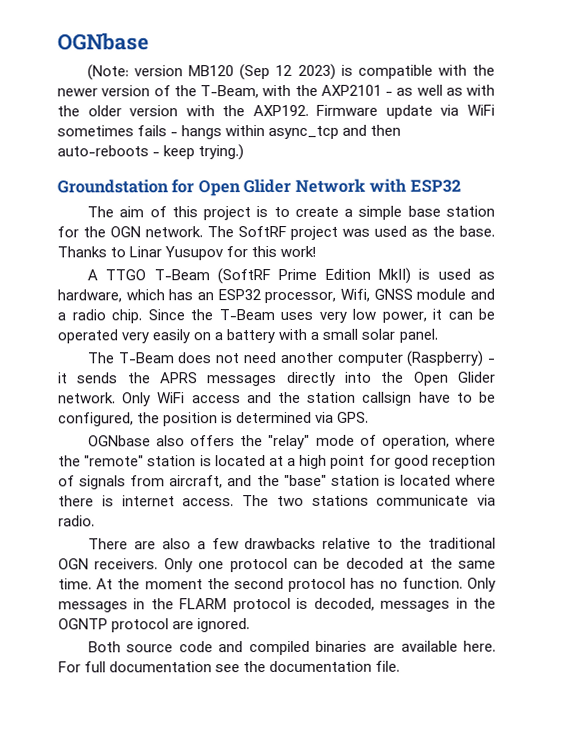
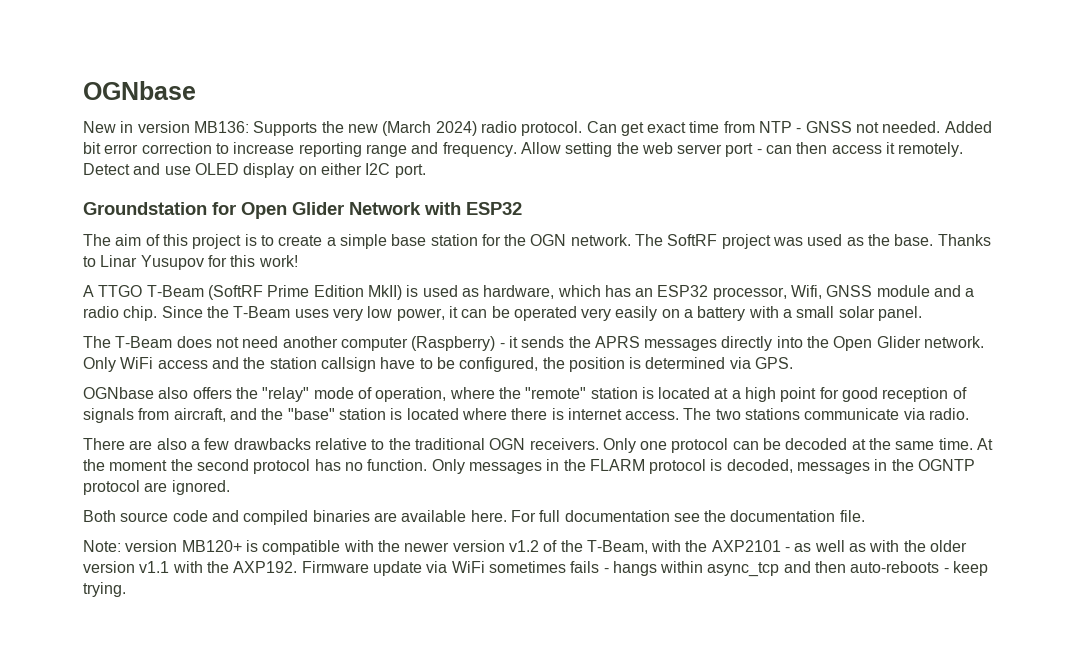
[86,63,495,81] [57,84,495,99] [57,104,495,119] [57,124,402,140] [57,144,245,161] (Note: version MB120 (Sep 12 2023) is compatible with the newer version of the T-Beam, with the AXP2101 - as well as with the older version with the AXP192. Firmware update via WiFi sometimes fails - hangs within async_tcp and then auto-reboots - keep trying.) -> [83,121,992,136] [83,142,964,157] [83,163,426,178] New in version MB136: Supports the new (March 2024) radio protocol. Can get exact time from NTP - GNSS not needed. Added bit error correction to increase reporting range and frequency. Allow setting the web server port - can then access it remotely. Detect and use OLED display on either I2C port.
(401, 666) none -> [83,540,968,555] [83,561,989,577] [83,582,126,597] // Note: version MB120+ is compatible with the newer version v1.2 of the T-Beam, with the AXP2101 - as well as with the older version v1.1 with the AXP192. Firmware update via WiFi sometimes fails - hangs within async_tcp and then auto-reboots - keep trying.

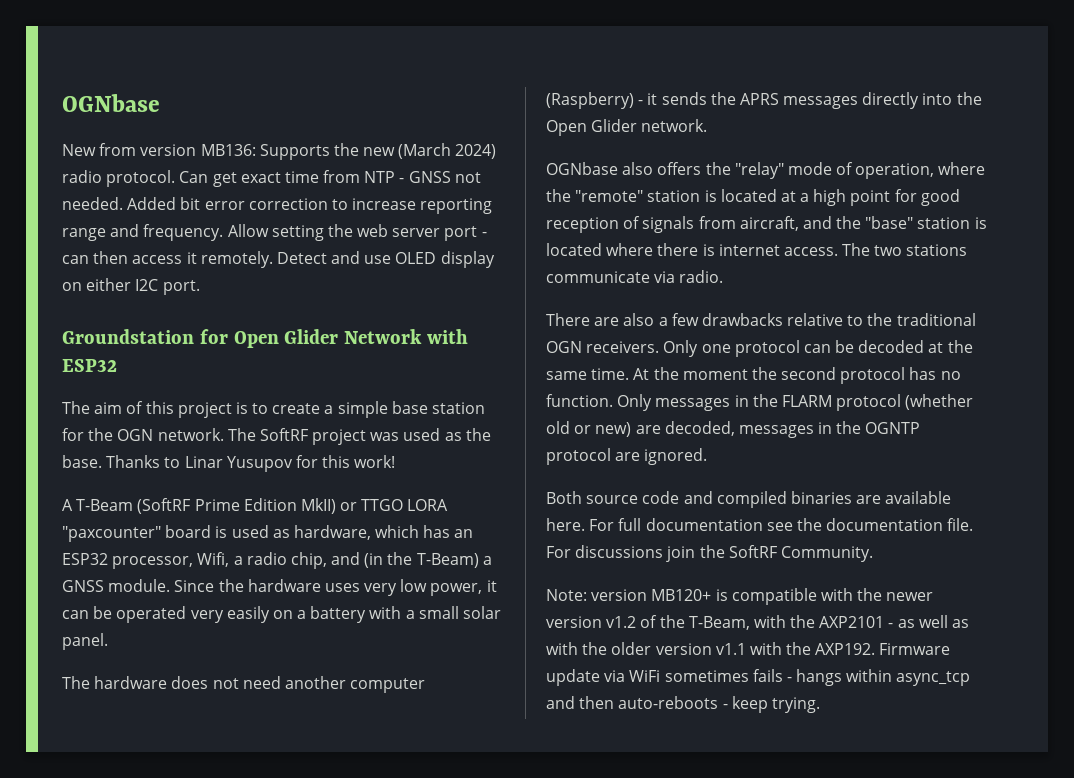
[120,121,134,133] in -> [99,143,137,156] from
[98,285,143,297] TTGO -> (73, 505) none
(402, 292) none -> [340,499,449,511] [62,525,212,542] or TTGO LORA "paxcounter" board
[826,285,975,297] [83,306,158,321] GNSS module and a radio chip. -> [233,552,492,569] [62,579,171,592] a radio chip, and (in the T-Beam) a GNSS module.
[233,306,291,318] T-Beam -> [247,579,321,592] hardware
[115,336,173,348] T-Beam -> [94,676,168,689] hardware
[83,357,794,372] Only WiFi access and the station callsign have to be configured, the position is determined via GPS. -> (708, 125) none
[710,459,723,471] is -> [905,394,974,410] [546,421,661,437] (whether old or new) are
(865, 516) none -> [546,545,873,562] For discussions join the SoftRF Community.

